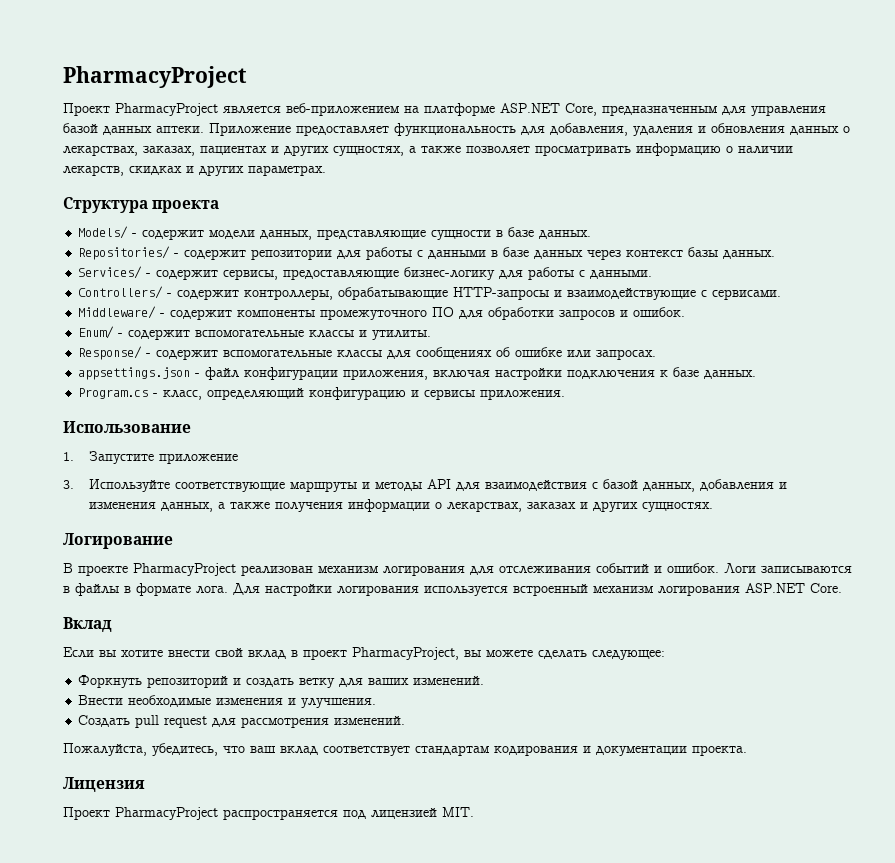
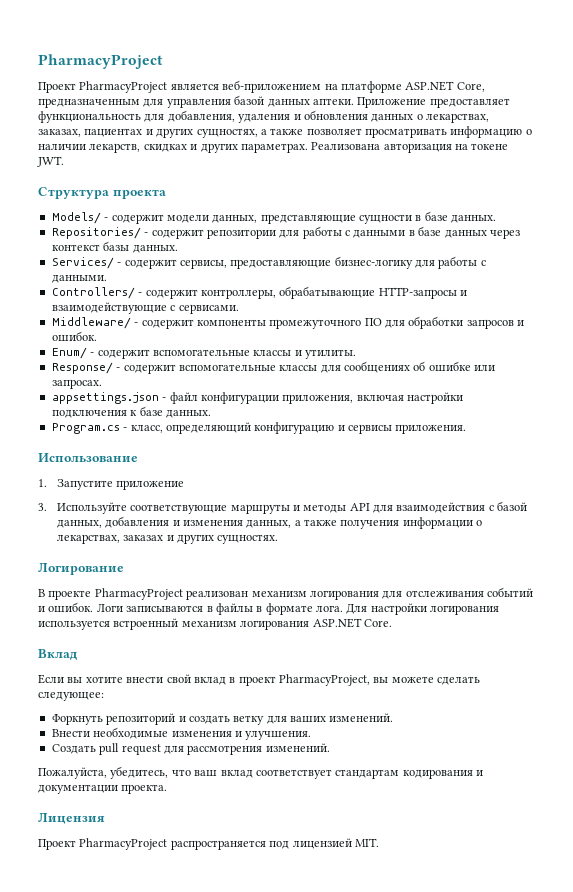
(326, 170) none -> [311,142,509,153] [37,156,64,167] Реализована авторизация на токене JWT.

